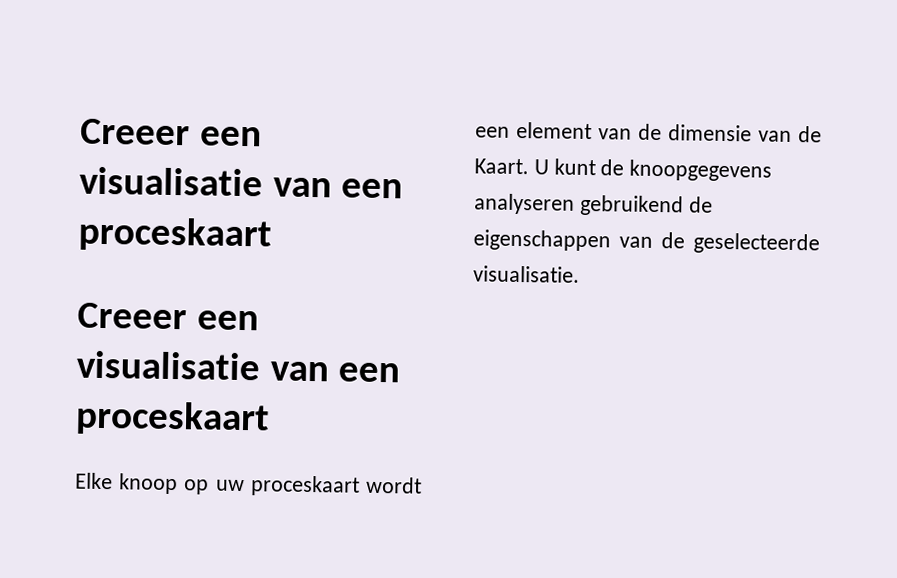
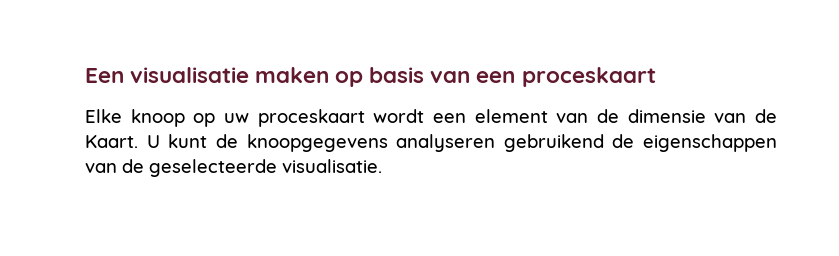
[80,118,262,147] [79,166,404,199] [78,216,272,253] [77,302,259,331] [76,350,261,381] Creeer een visualisatie van een proceskaart // Creeer een visualisatie -> [85,67,425,87] Een visualisatie maken op basis

